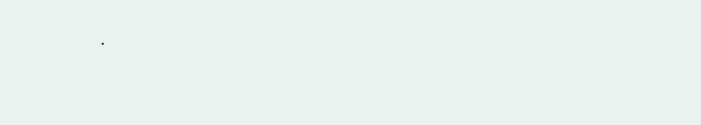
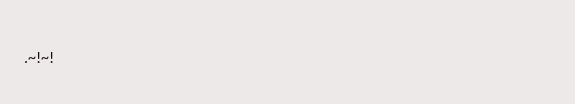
[100,42,105,45] . -> [24,52,54,63] .~!~!

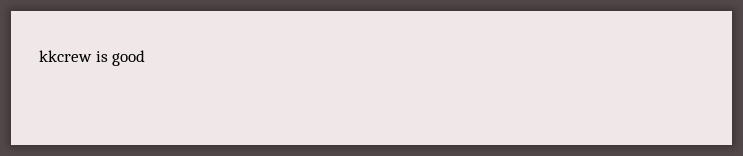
[24,52,54,63] .~!~! -> [39,50,146,66] kkcrew is good

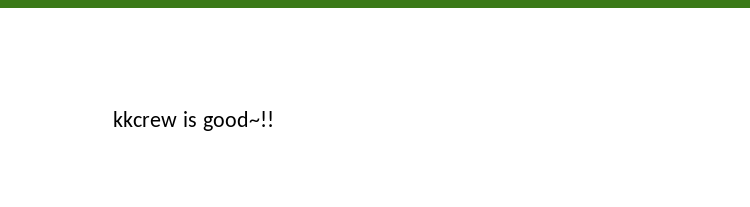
[112,50,146,66] good -> [202,111,274,131] good~!!

